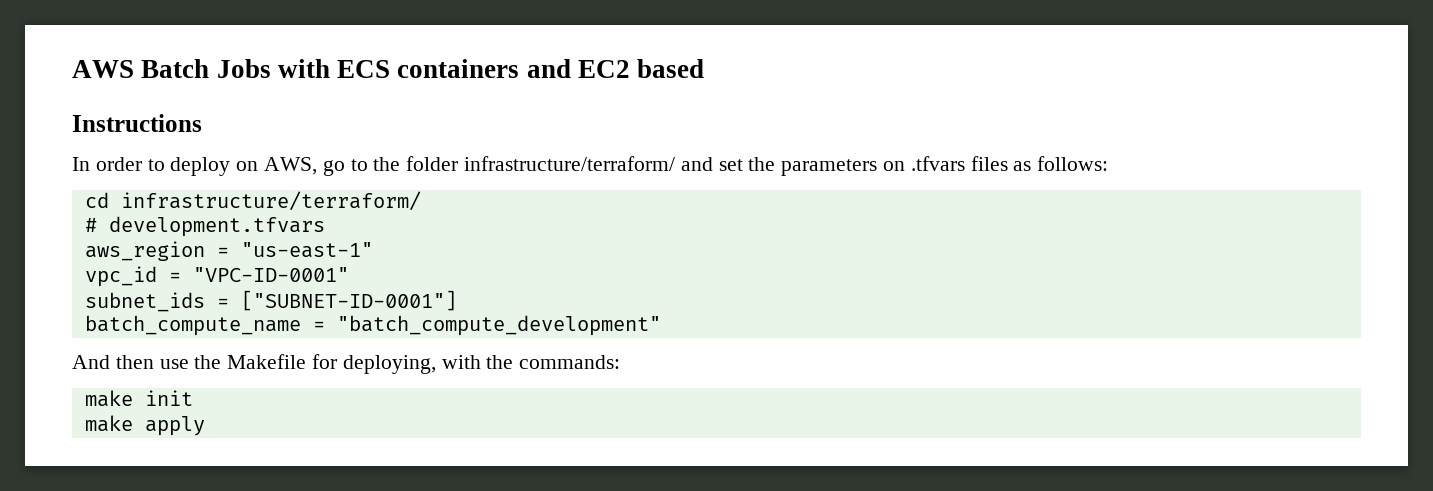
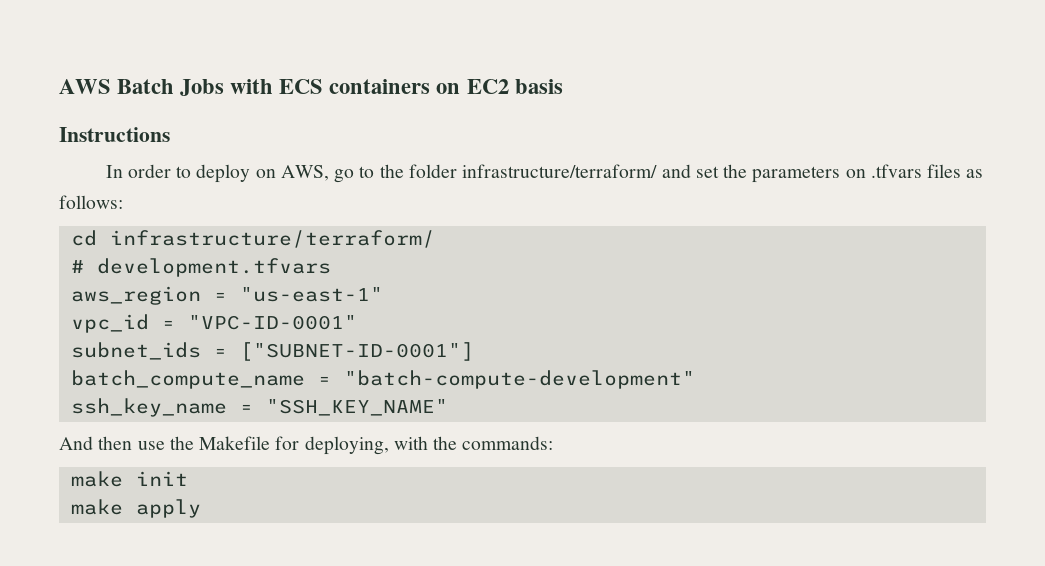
[526,59,705,78] and EC2 based -> [436,79,563,94] on EC2 basis
[336,315,661,336] "batch_compute_development" -> [343,370,695,389] [70,398,448,417] "batch-compute-development" // ssh_key_name = "SSH_KEY_NAME"

